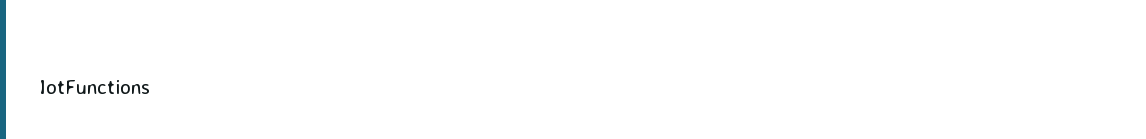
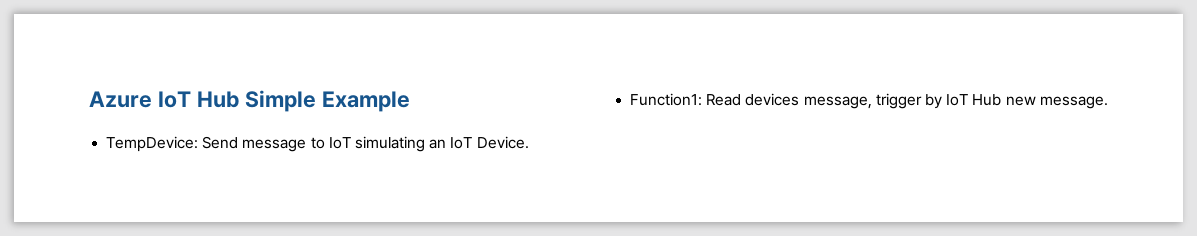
[39,80,150,94] IotFunctions -> [89,90,410,112] [106,136,529,152] [630,93,1108,109] Azure IoT Hub Simple Example // TempDevice: Send message to IoT simulating an IoT Device. // Function1: Read devices message, trigger by IoT Hub new message.

